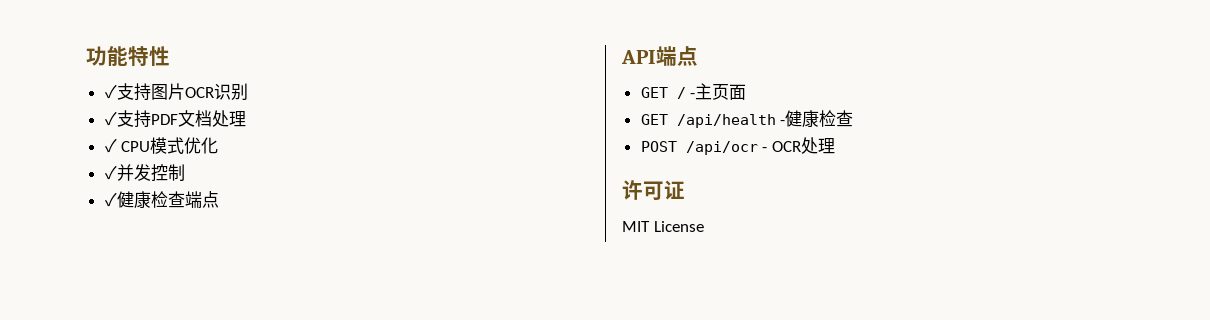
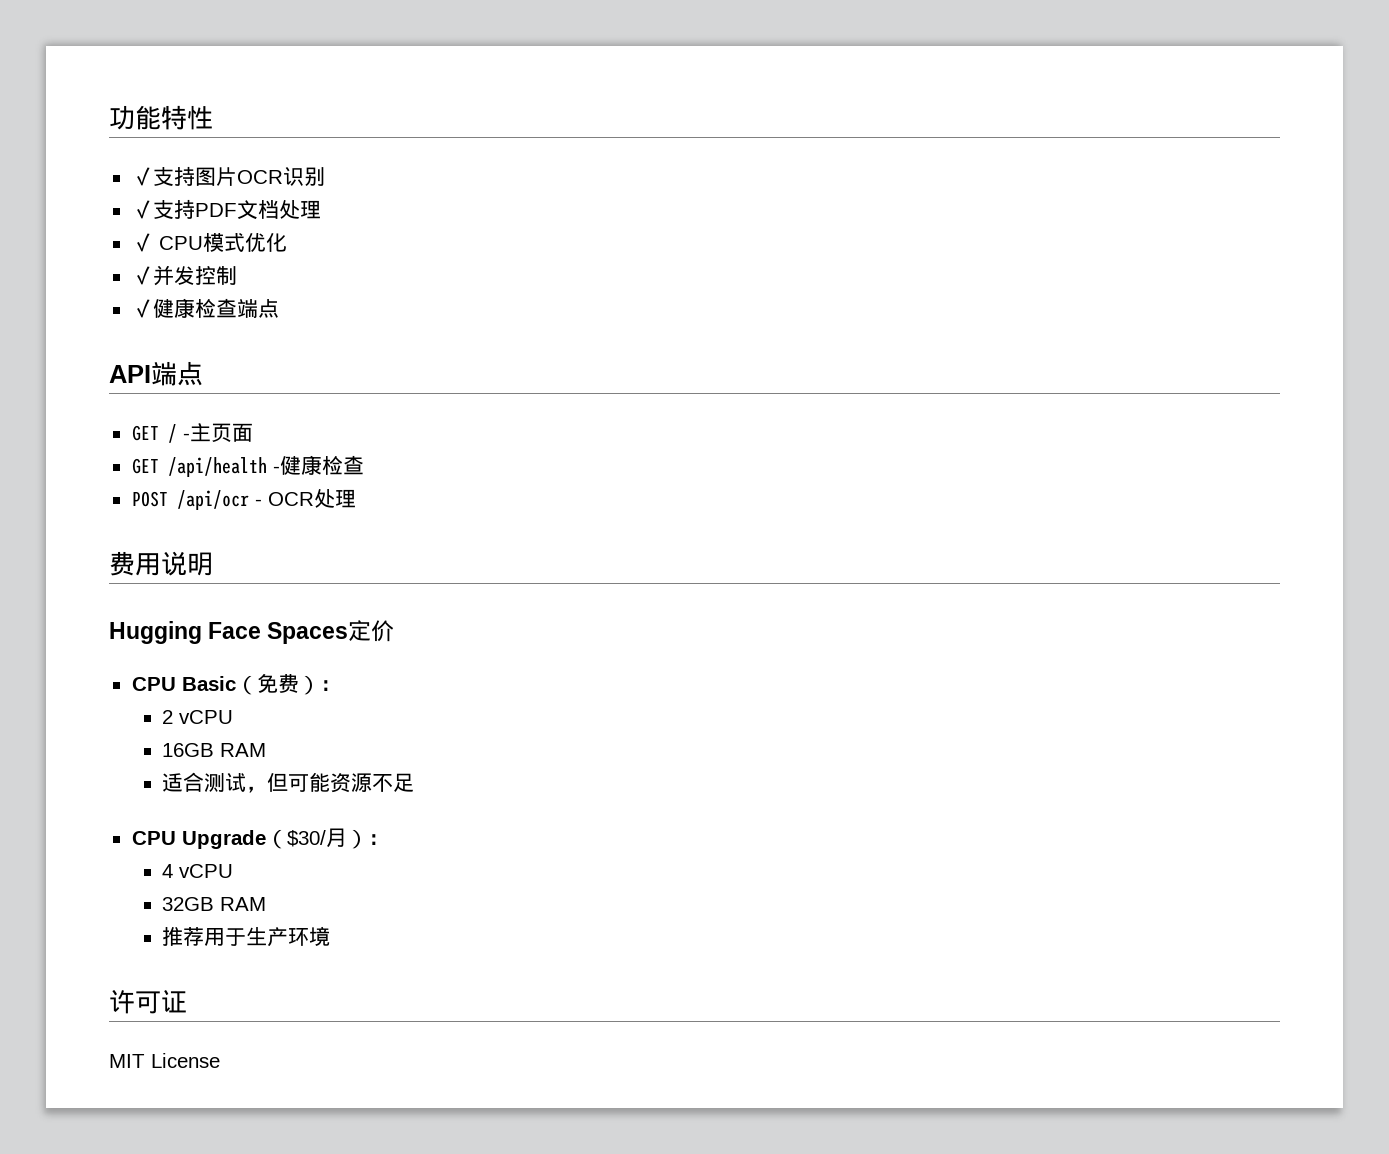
(835, 146) none -> [109,551,213,576] [109,620,395,644] [131,673,341,695] [162,710,234,724] [162,743,267,757] [162,772,415,793] [131,828,389,849] [162,864,234,878] [162,897,267,911] [162,926,331,947] // 费用说明 // Hugging Face Spaces定价 // CPU Basic（免费）： // 2 vCPU // 16GB RAM // 适合测试，但可能资源不足 // CPU Upgrade（$30/月）： // 4 vCPU // 32GB RAM // 推荐用于生产环境

